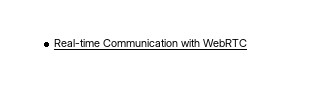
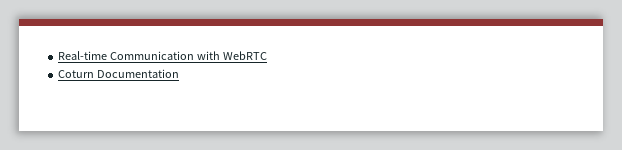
(248, 43) none -> [58,69,180,78] // Coturn Documentation

